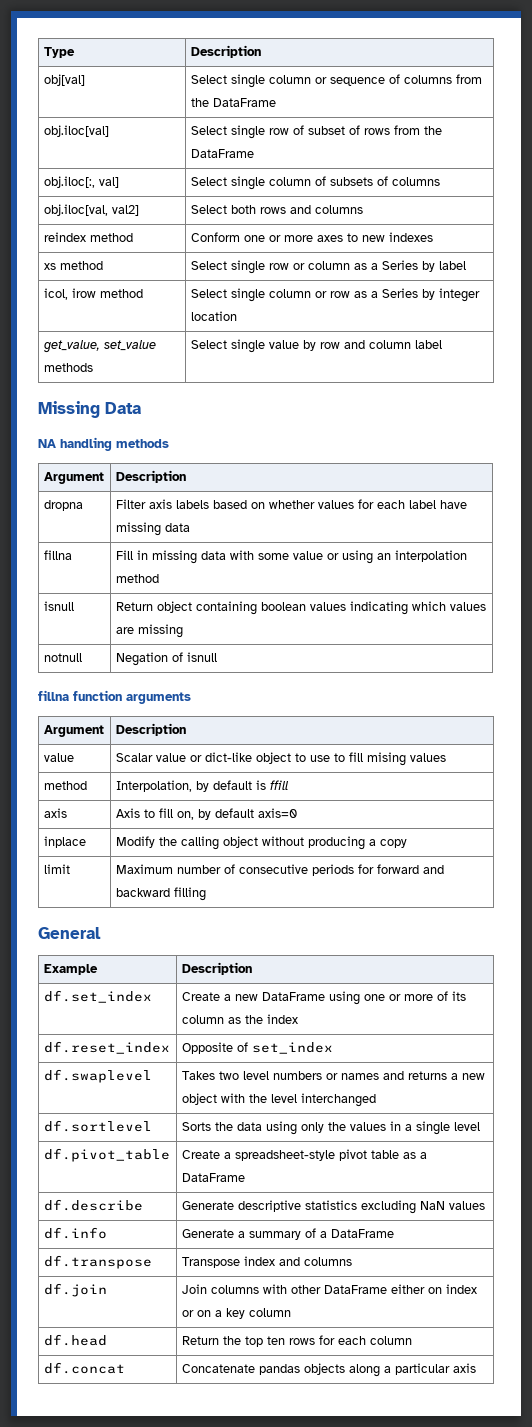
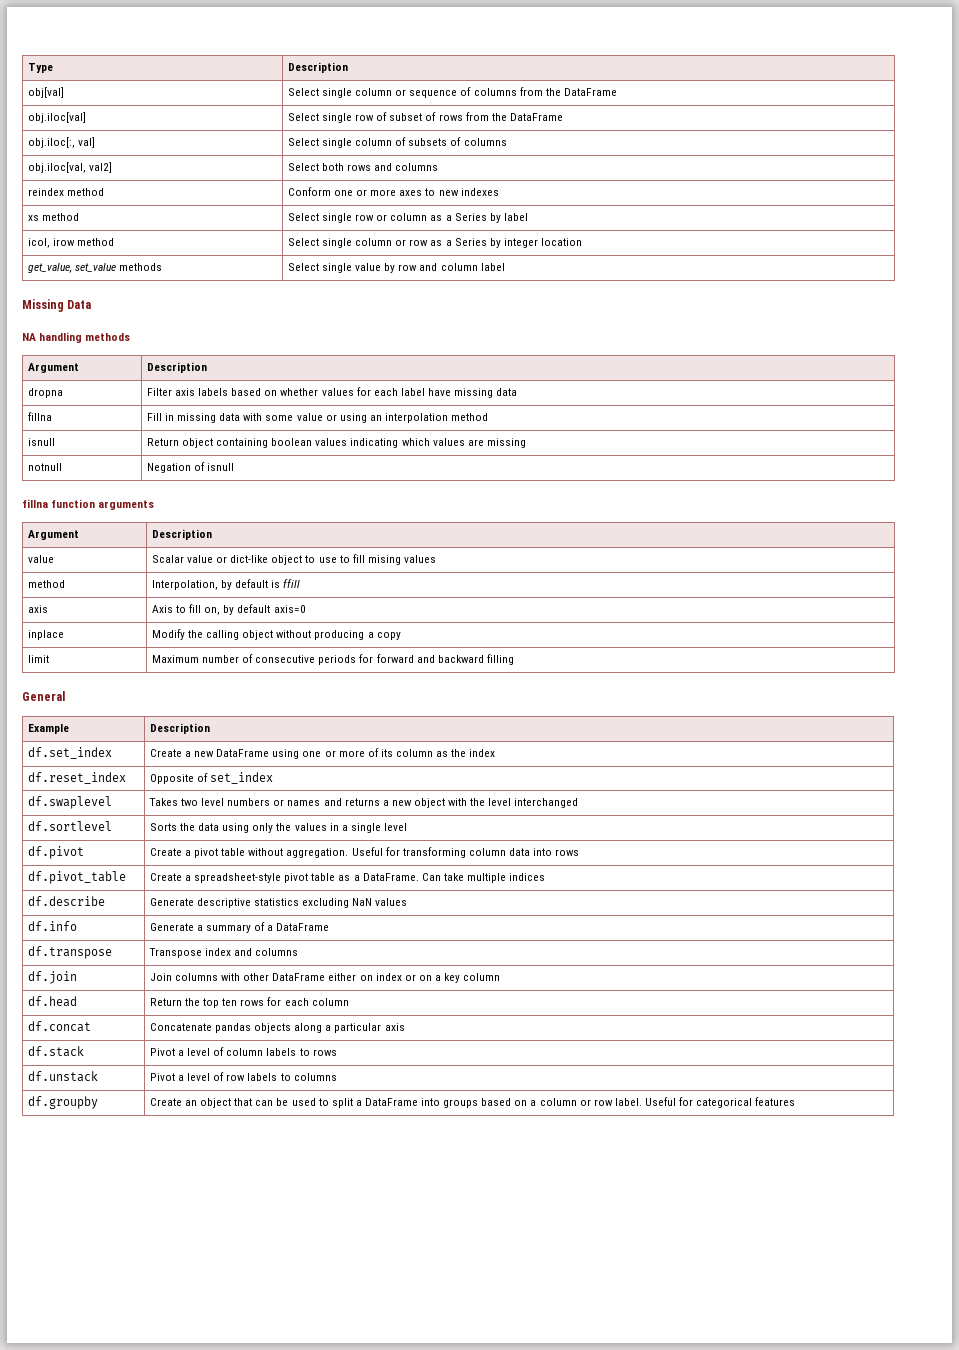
(480, 1126) none -> [27,846,84,859] [149,847,580,858] // df.pivot | Create a pivot table without aggregation. Useful for transforming column data into rows
[181,1173,245,1182] DataFrame -> [362,873,546,883] DataFrame. Can take multiple indices
(476, 1368) none -> [27,1046,84,1057] [149,1047,337,1056] [27,1071,98,1082] [149,1072,337,1081] [27,1096,98,1109] [149,1097,796,1108] // df.stack | Pivot a level of column labels to rows // df.unstack | Pivot a level of row labels to columns // df.groupby | Create an object that can be used to split a DataFrame into groups based on a column or row label. Useful for categorical features

